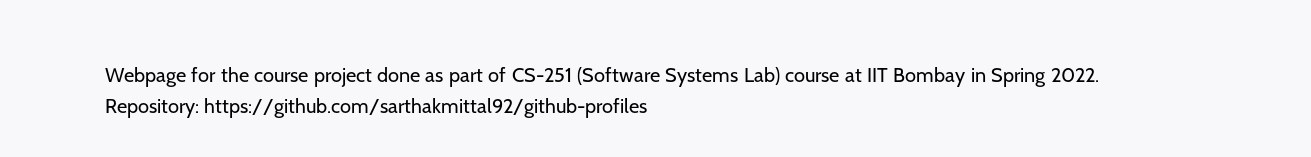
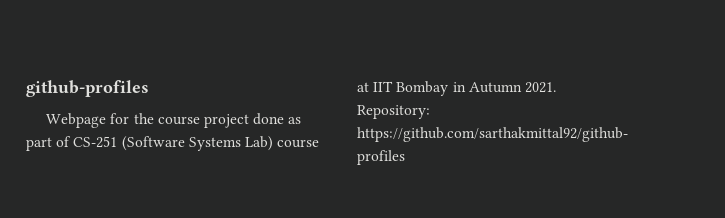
(105, 77) none -> [26,80,149,97] github-profiles //
[991,68,1099,87] Spring 2022. -> [468,82,556,93] Autumn 2021.

